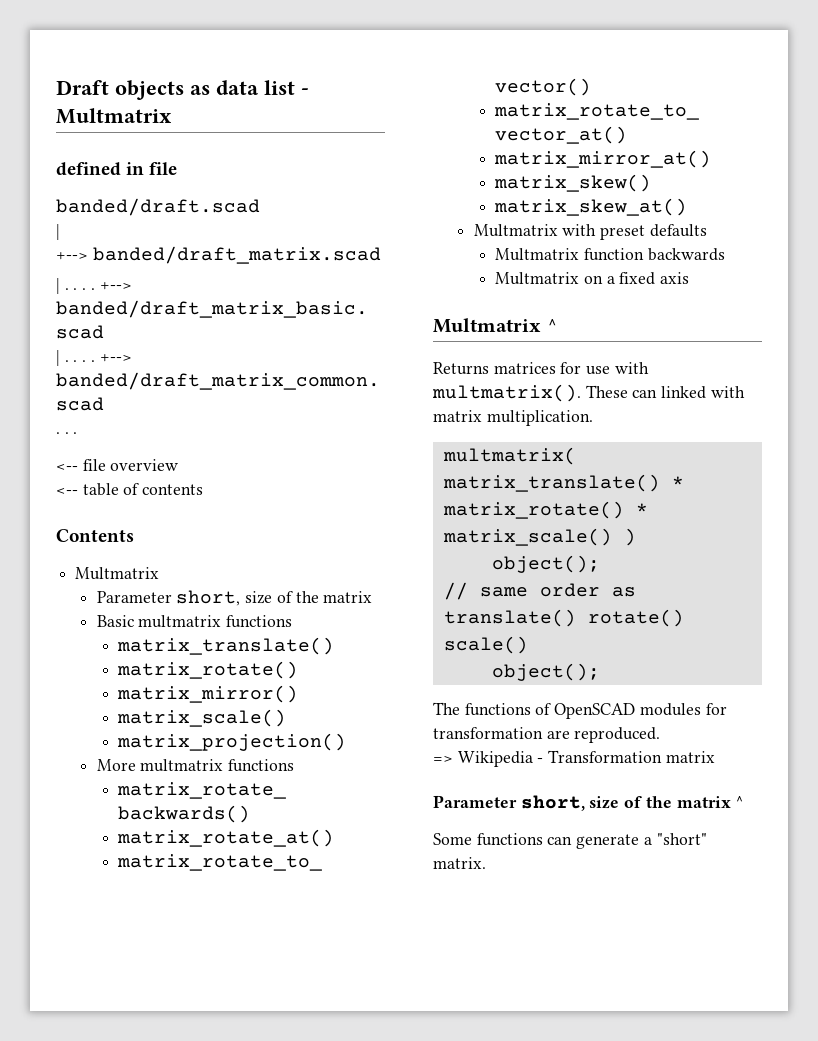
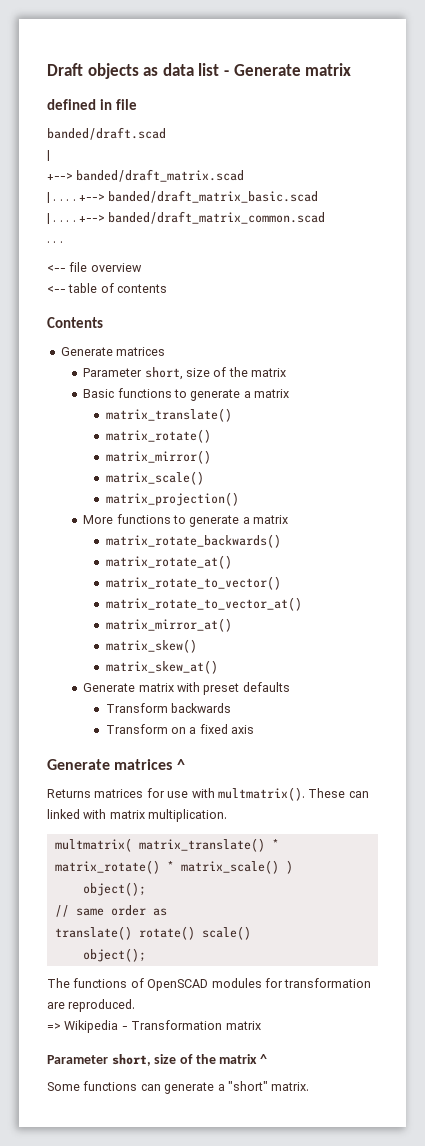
[56,108,172,124] Multmatrix -> [233,63,352,76] Generate matrix
[75,567,160,580] Multmatrix -> [60,347,166,356] Generate matrices
[138,615,293,628] multmatrix functions -> [117,388,290,401] functions to generate a matrix
[140,759,295,772] multmatrix functions -> [116,514,289,527] functions to generate a matrix
[473,224,558,237] Multmatrix -> [83,683,174,692] Generate matrix
[495,248,644,261] Multmatrix function -> [105,703,168,713] Transform
[495,272,580,285] Multmatrix -> [105,724,168,734] Transform
[433,318,541,333] Multmatrix -> [47,759,173,770] Generate matrices

